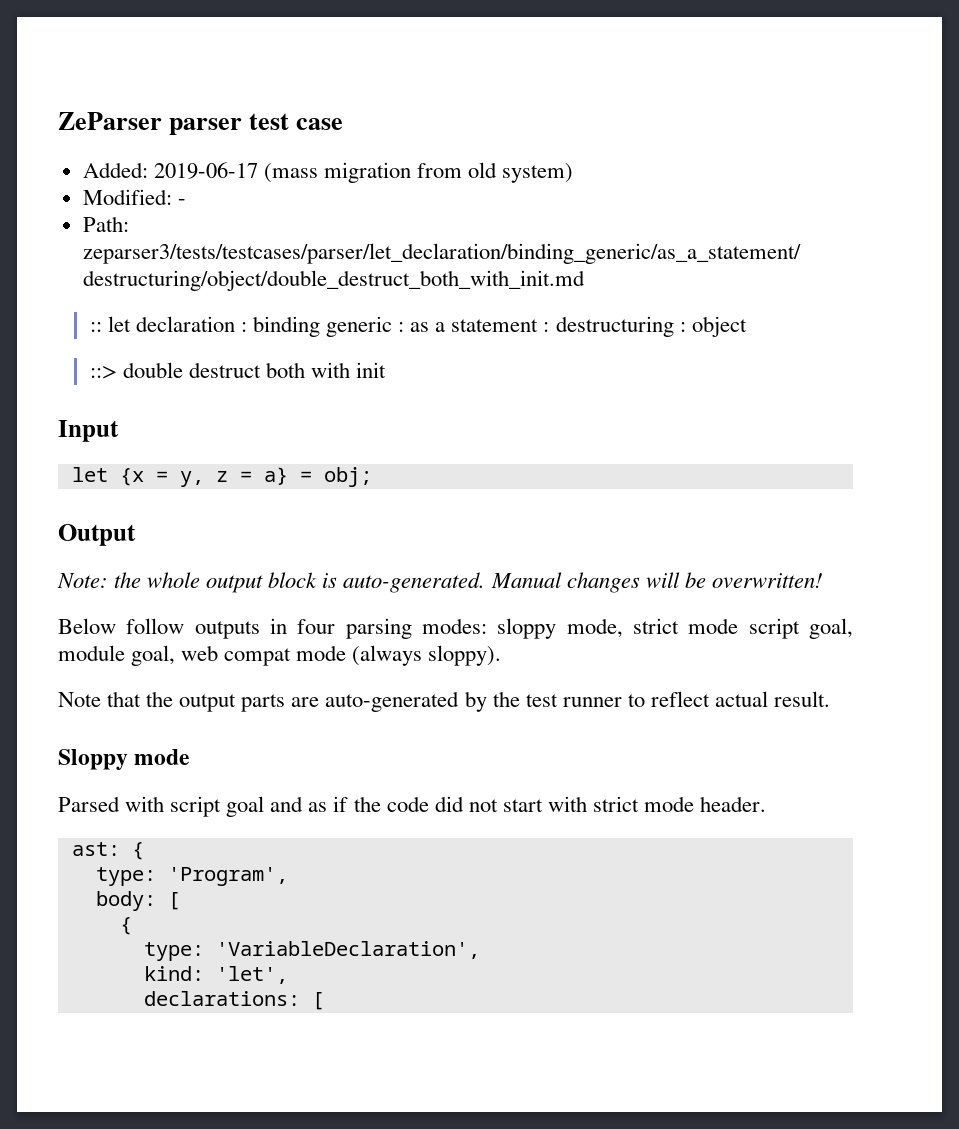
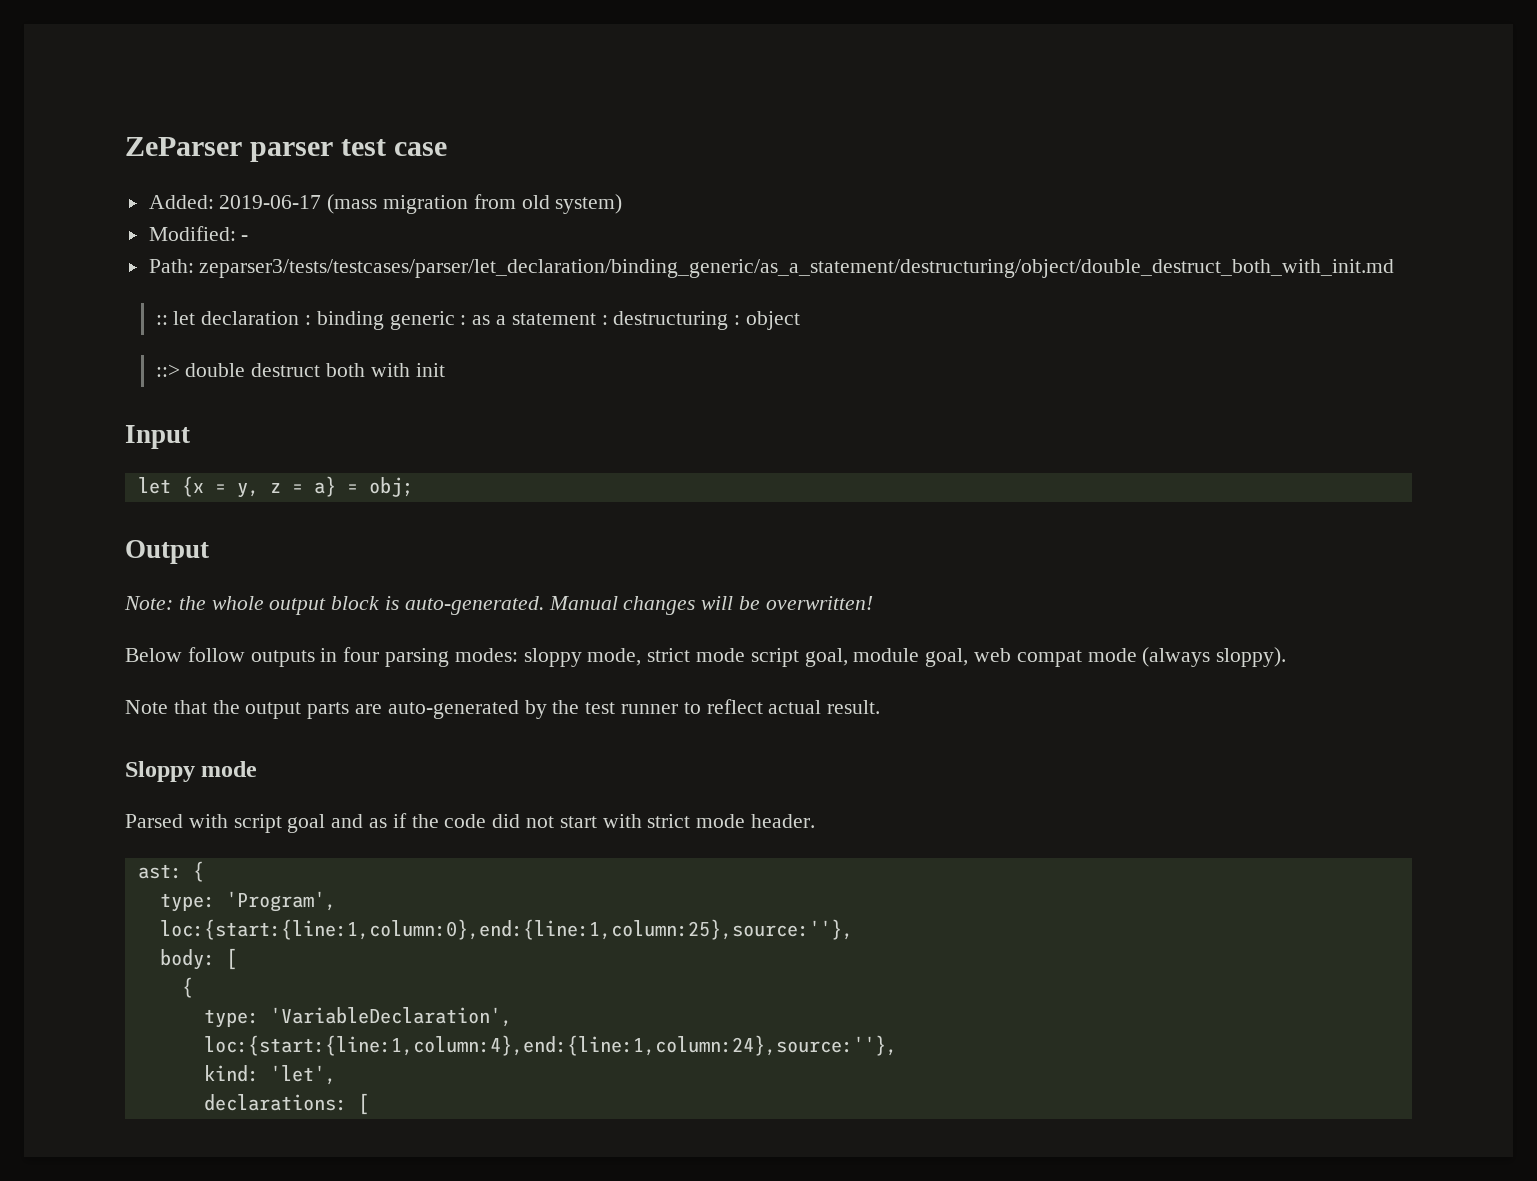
(288, 876) none -> [159,919,853,940] // loc:{start:{line:1,column:0},end:{line:1,column:25},source:''},
(480, 950) none -> [203,1035,897,1056] // loc:{start:{line:1,column:4},end:{line:1,column:24},source:''},

